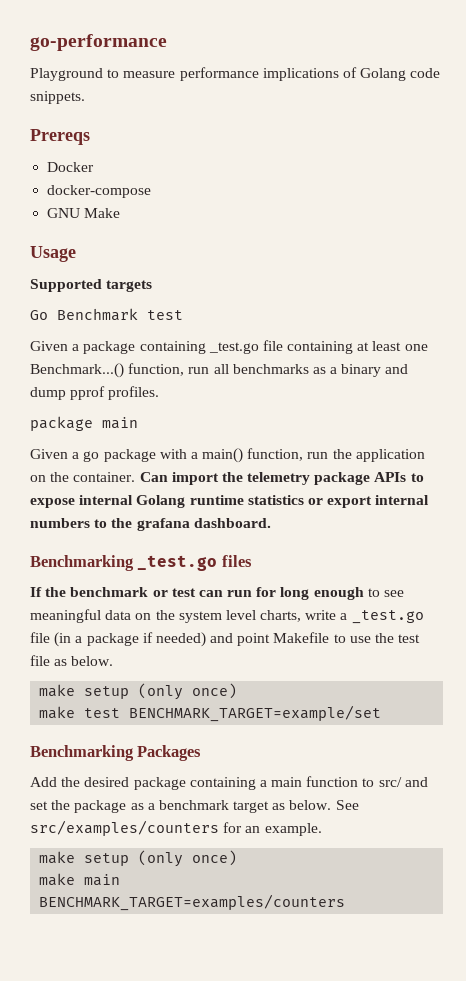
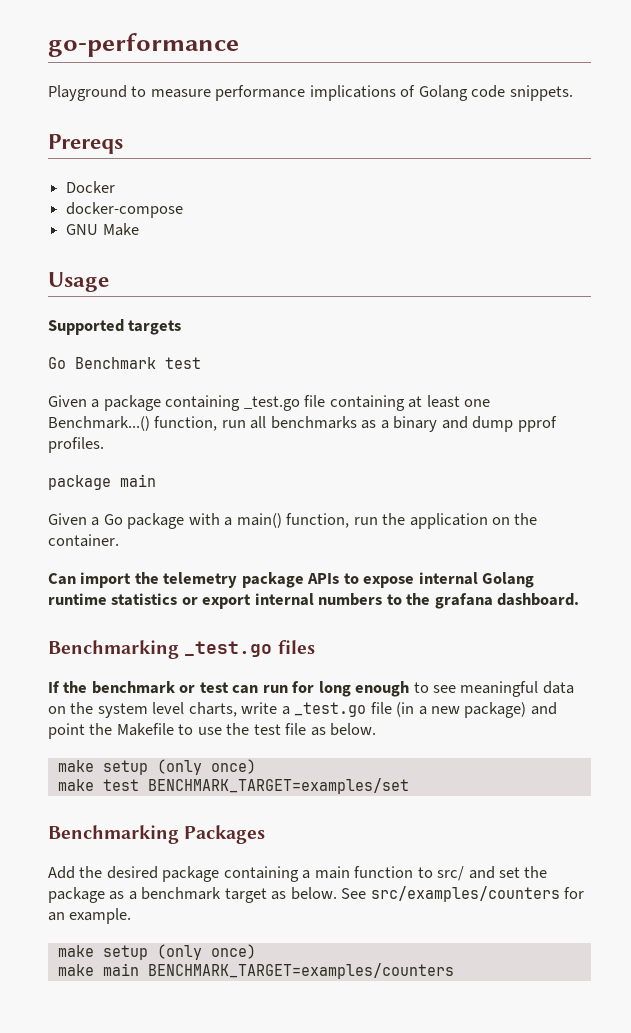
[83,451,100,462] go -> [103,514,123,525] Go
(136, 477) none -> (119, 540) //
[86,632,206,647] package if needed) -> [431,702,527,718] new package)
(271, 639) none -> [89,723,113,735] the
[129,705,382,722] BENCHMARK_TARGET=example/set -> [147,778,409,794] BENCHMARK_TARGET=examples/set

